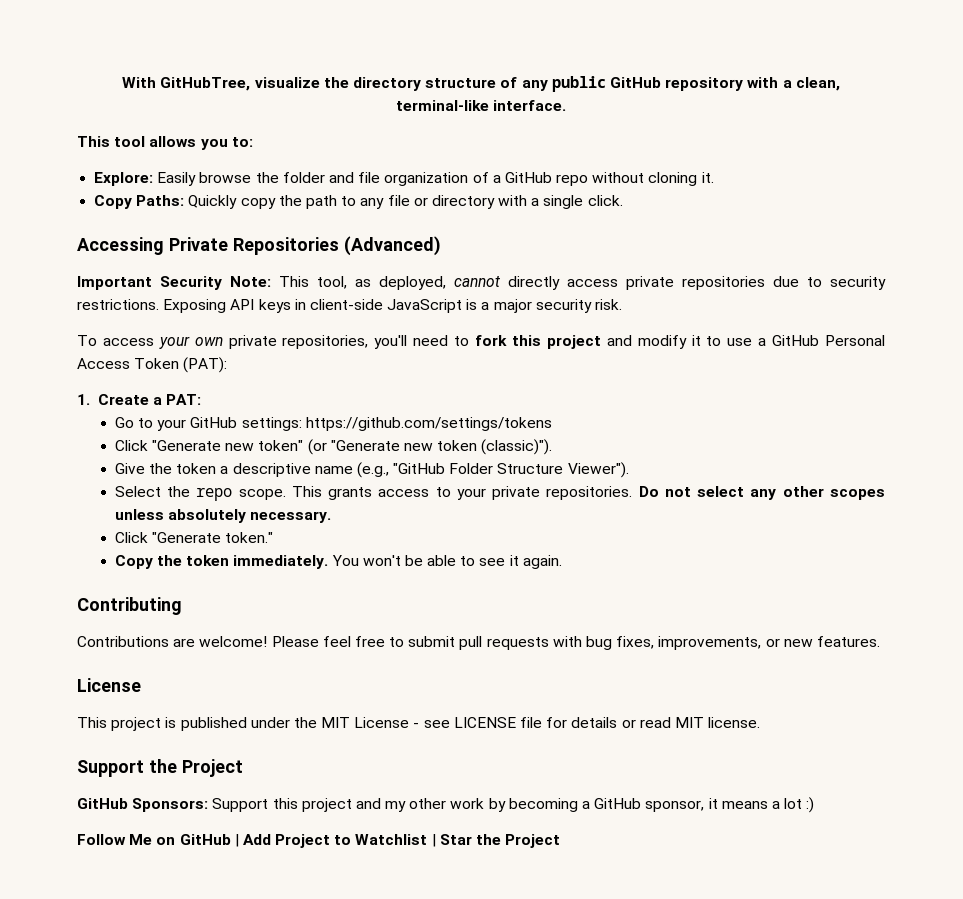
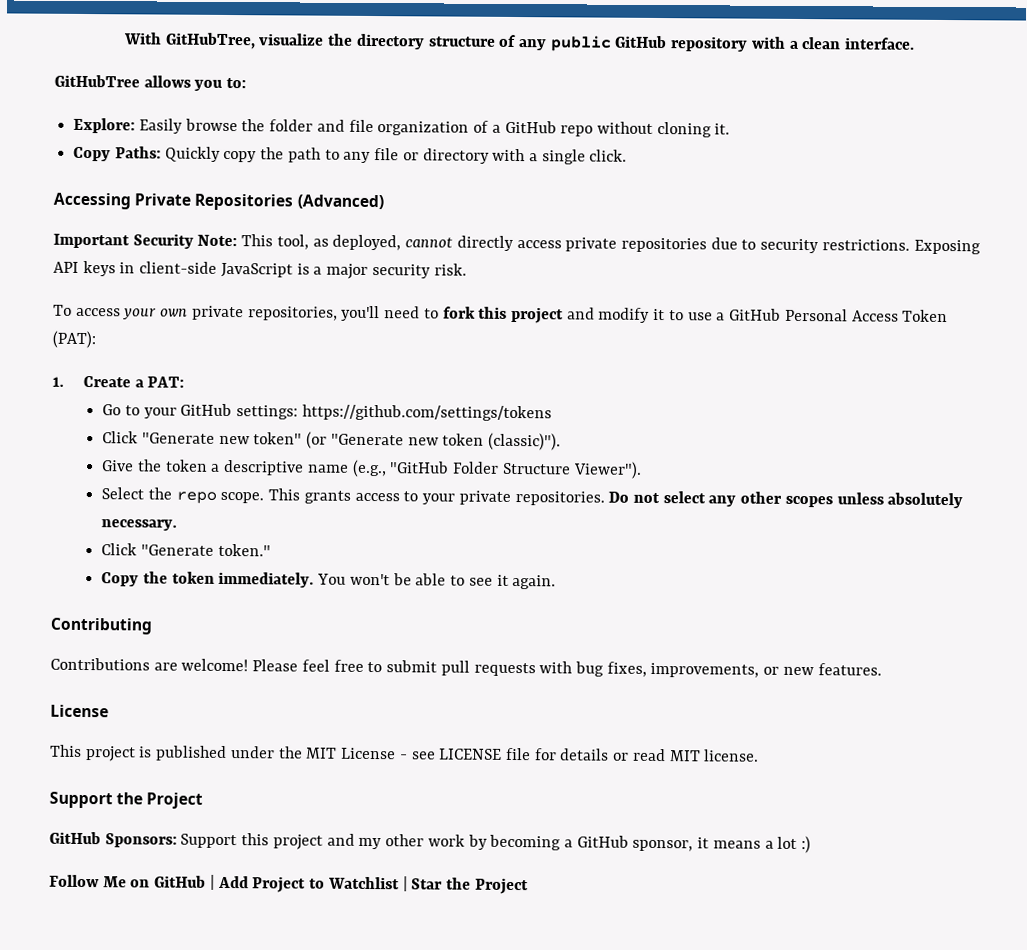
[795,77,840,91] [395,100,489,111] clean, terminal-like -> [801,37,842,50] clean
[77,136,146,147] This tool -> [54,74,140,88] GitHubTree

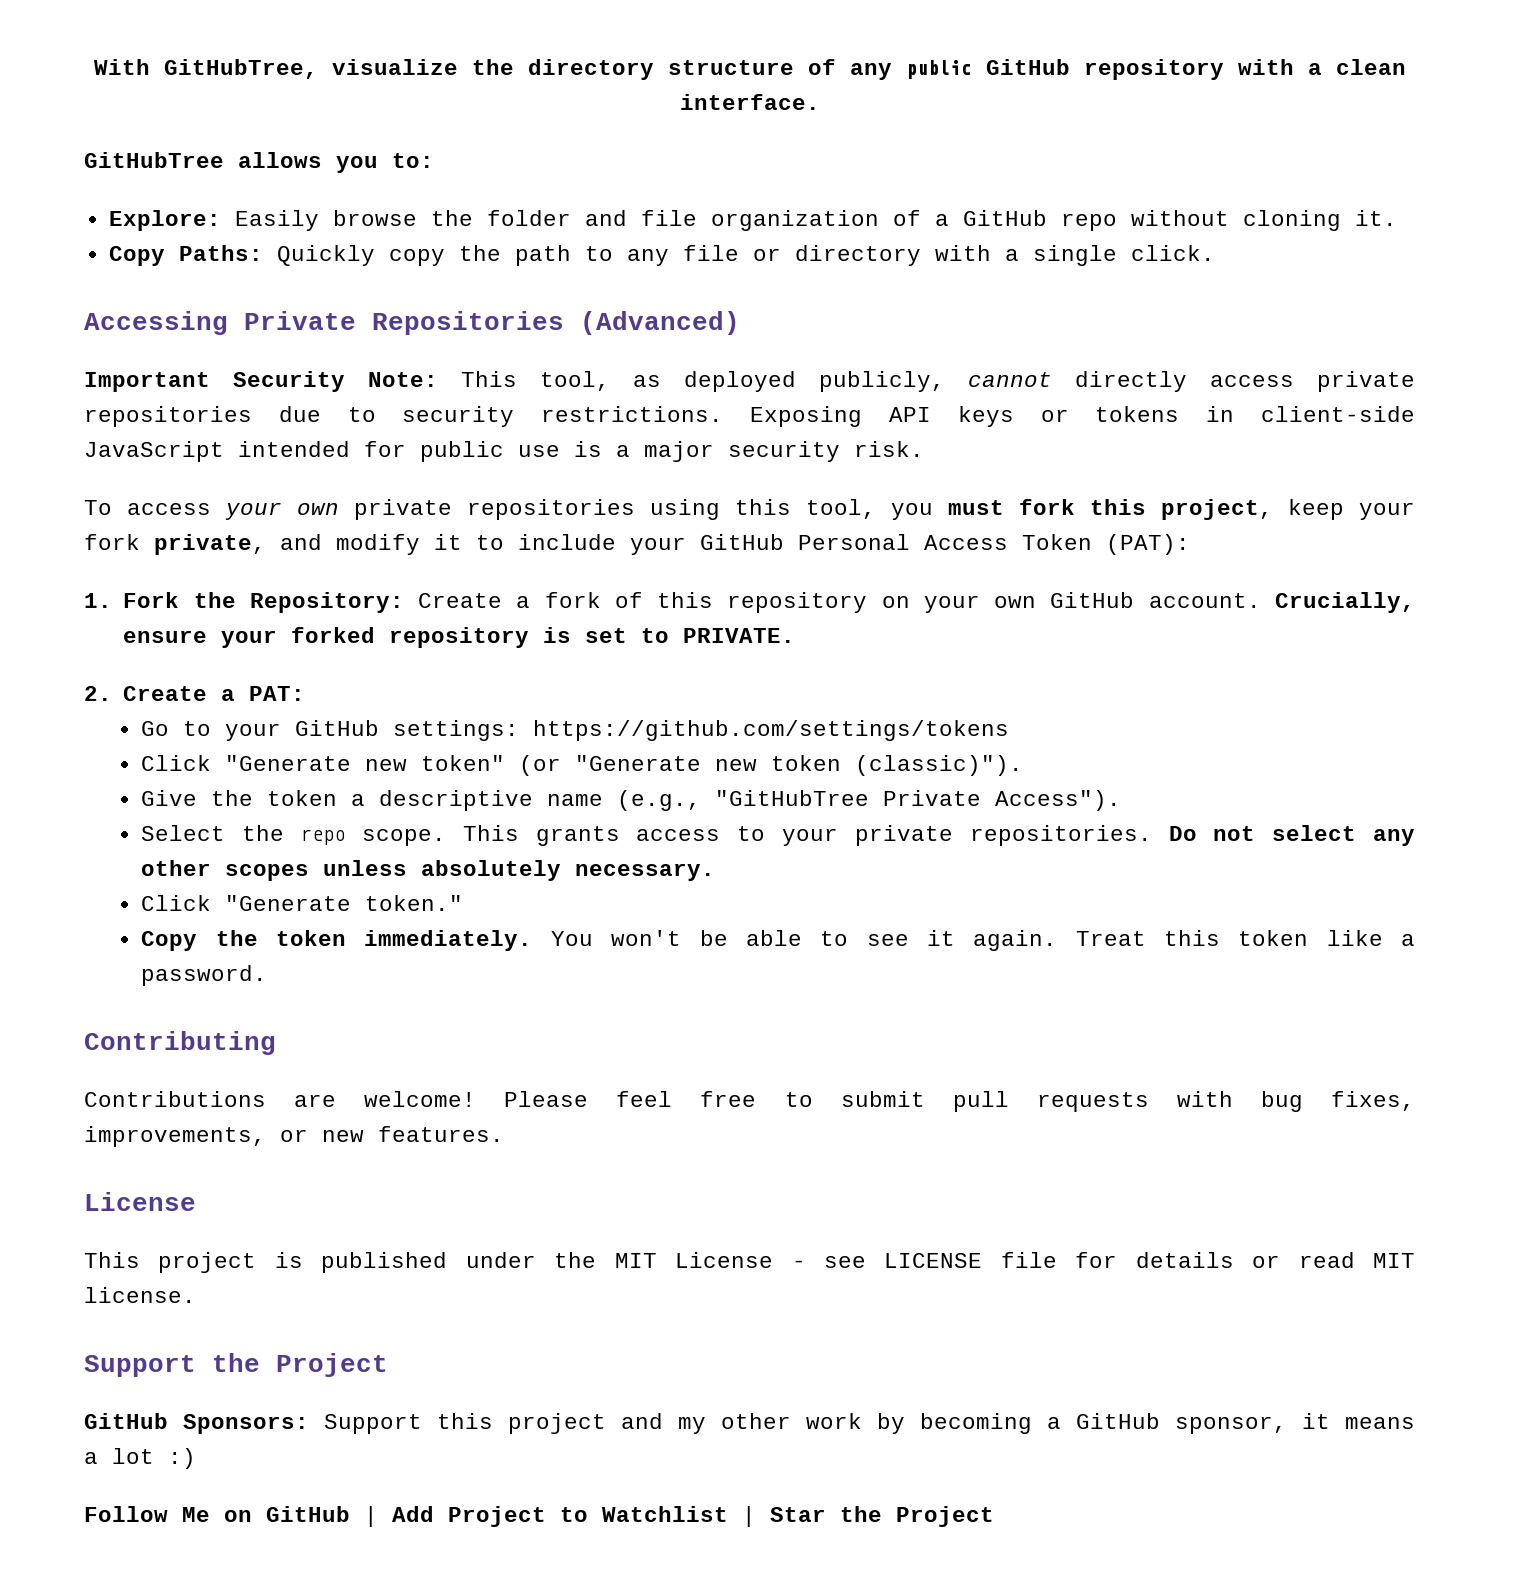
[332,234,402,251] deployed, -> [684,371,945,392] deployed publicly,
(116, 268) none -> [1040,406,1180,422] or tokens
(293, 270) none -> [238,441,560,462] intended for public use
[247,305,564,324] repositories, you'll need to fork this project -> [467,499,1415,520] [84,534,266,555] repositories using this tool, you must fork this project, keep your fork private,
[687,312,726,321] use a -> [518,534,686,555] include your
(64, 381) none -> [123,592,1415,613] [123,627,796,648] [84,686,112,701] Fork the Repository: Create a fork of this repository on your own GitHub account. Crucially, ensure your forked repository is set to PRIVATE. // 2.
[390,461,642,479] "GitHub Folder Structure Viewer"). -> [715,790,1122,811] "GitHubTree Private Access").
(557, 582) none -> [1075,930,1415,946] [141,965,268,986] Treat this token like a password.

